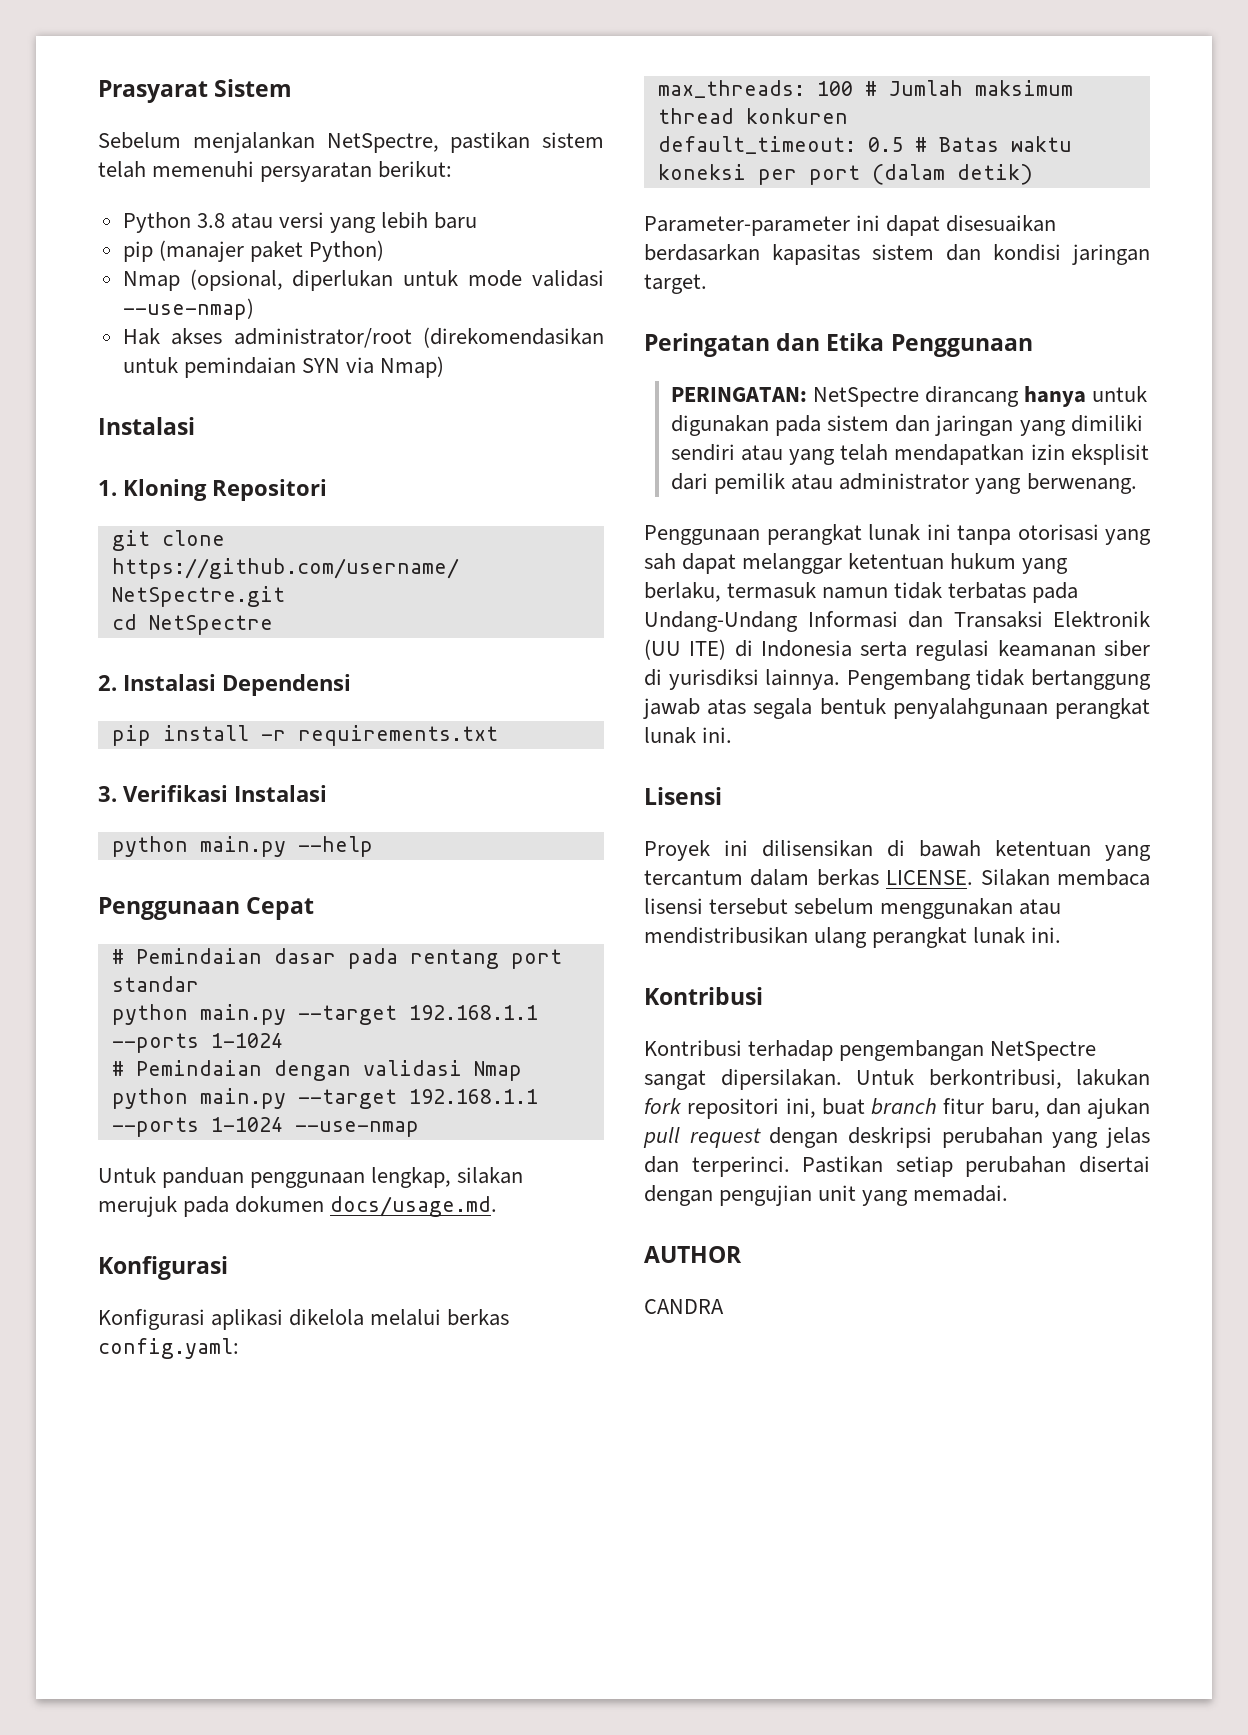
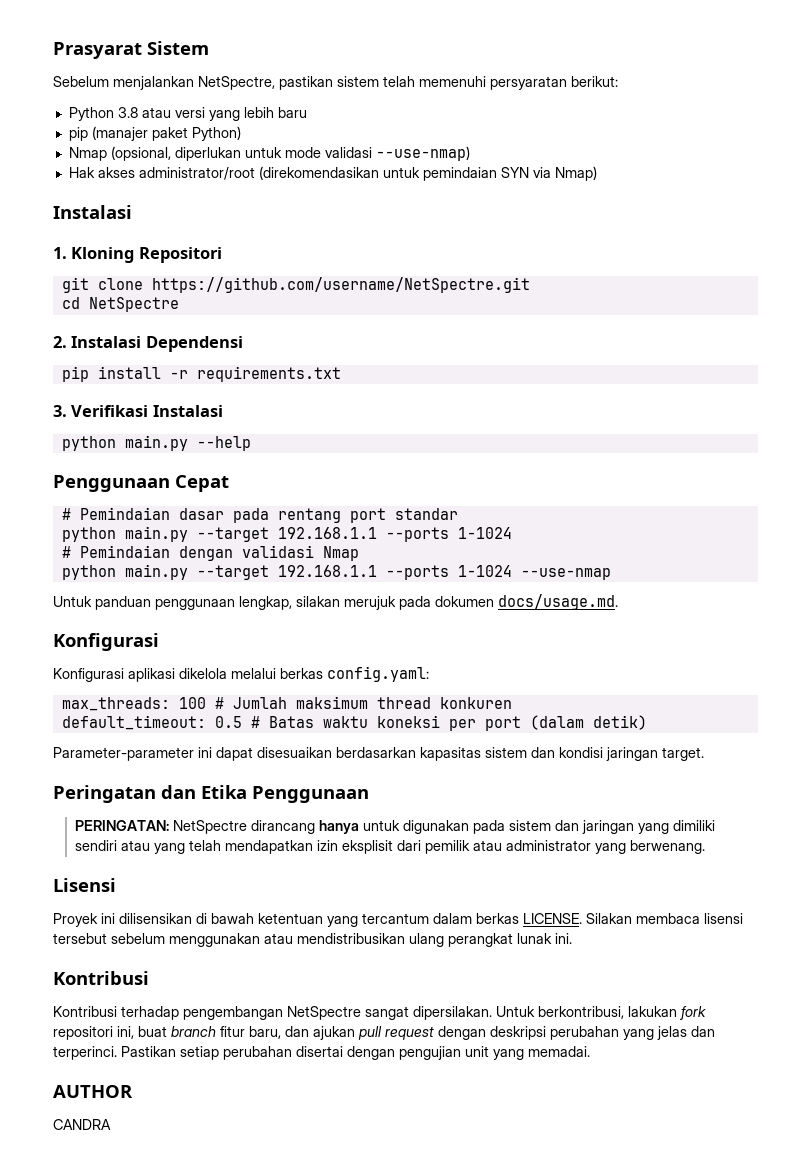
[644,524,1151,545] [644,553,1069,574] [644,582,1079,603] [644,611,1150,632] [644,639,1150,661] [644,669,1151,690] [643,698,1150,719] [644,727,733,744] // Penggunaan perangkat lunak ini tanpa otorisasi yang sah dapat melanggar ketentuan hukum yang berlaku, termasuk namun tidak terbatas pada Undang-Undang Informasi dan Transaksi Elektronik (UU ITE) di Indonesia serta regulasi keamanan siber di yurisdiksi lainnya. Pengembang tidak bertanggung jawab atas segala bentuk penyalahgunaan perangkat lunak ini. -> (705, 847) none

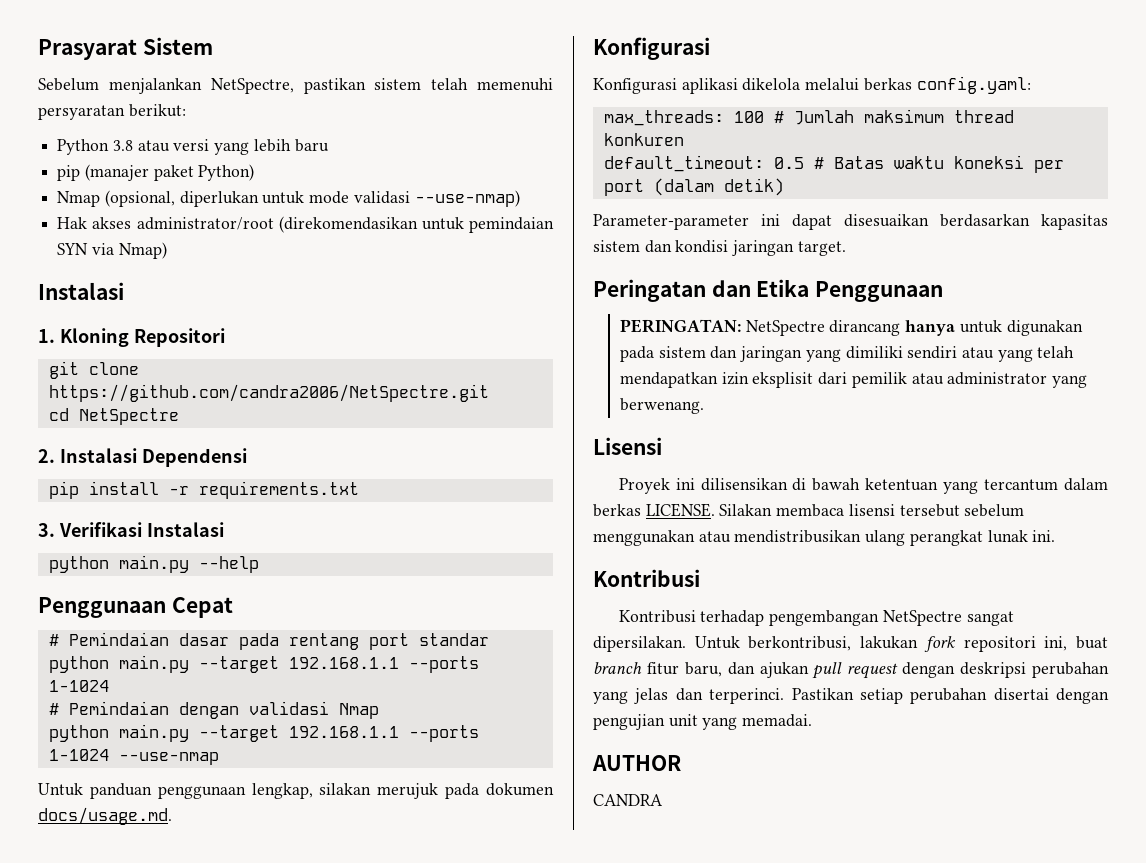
[151,277,530,293] https://github.com/username/NetSpectre.git -> [48,384,489,402] https://github.com/candra2006/NetSpectre.git

